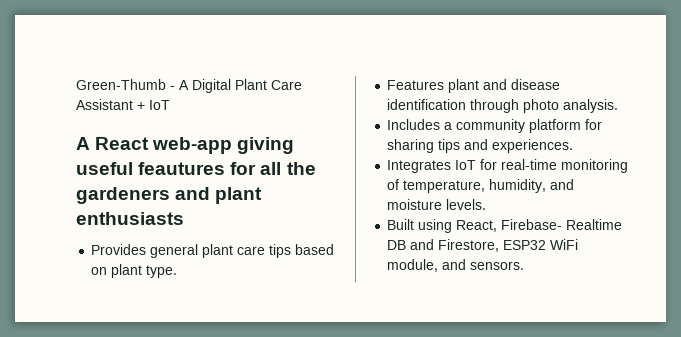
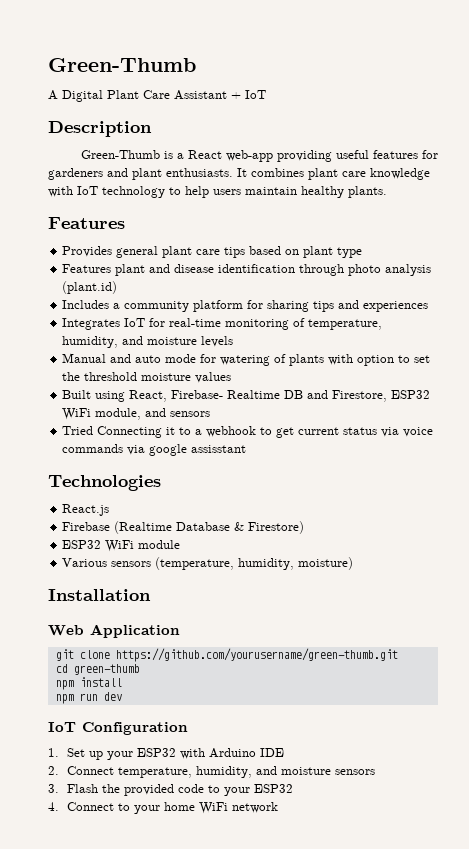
[76,79,175,90] Green-Thumb - -> [48,58,196,72] Green-Thumb //
[76,137,295,154] [76,162,316,175] [76,187,263,204] [76,212,184,225] A React web-app giving useful feautures for all the gardeners and plant enthusiasts -> [48,121,152,137] [80,150,438,162] [48,168,430,180] [48,186,387,198] [48,217,125,229] Description // Green-Thumb is a React web-app providing useful features for gardeners and plant enthusiasts. It combines plant care knowledge with IoT technology to help users maintain healthy plants. // Features
[146,265,178,278] type. -> [337,247,363,258] type
[563,99,619,113] analysis. -> [385,264,432,276] [62,281,118,294] analysis (plant.id)
[492,139,574,153] experiences. -> [363,301,429,312] experiences
[446,199,487,210] levels. -> [201,336,234,347] [62,353,431,366] [62,372,232,383] levels // Manual and auto mode for watering of plants with option to set the threshold moisture values
[470,261,525,270] sensors. -> [170,411,211,417] [62,426,434,438] [62,444,247,456] [48,475,161,491] [62,504,110,516] [62,521,305,534] [62,540,181,552] [62,557,354,570] [48,589,151,601] [48,624,180,638] [55,648,398,662] [55,664,140,675] [55,677,122,690] [55,692,122,704] [48,722,188,735] [48,748,284,760] [48,766,375,778] [48,784,293,796] [48,802,278,814] sensors // Tried Connecting it to a webhook to get current status via voice commands via google assisstant // Technologies // React.js // Firebase (Realtime Database & Firestore) // ESP32 WiFi module // Various sensors (temperature, humidity, moisture) // Installation // Web Application // git clone https://github.com/yourusername/green-thumb.git // cd green-thumb // npm install // npm run dev // IoT Configuration // 1. Set up your ESP32 with Arduino IDE // 2. Connect temperature, humidity, and moisture sensors // 3. Flash the provided code to your ESP32 // 4. Connect to your home WiFi network

